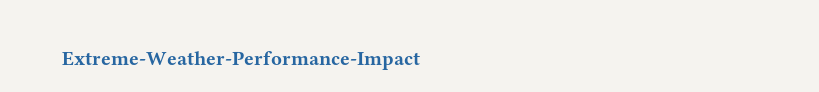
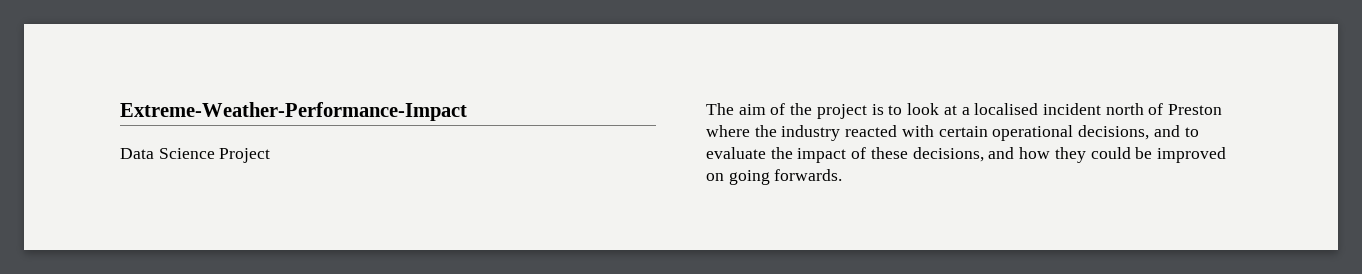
(420, 60) none -> [120,148,271,163] [706,103,1223,119] [706,125,1199,141] [706,147,1226,163] [706,169,843,185] // Data Science Project // The aim of the project is to look at a localised incident north of Preston where the industry reacted with certain operational decisions, and to evaluate the impact of these decisions, and how they could be improved on going forwards.

